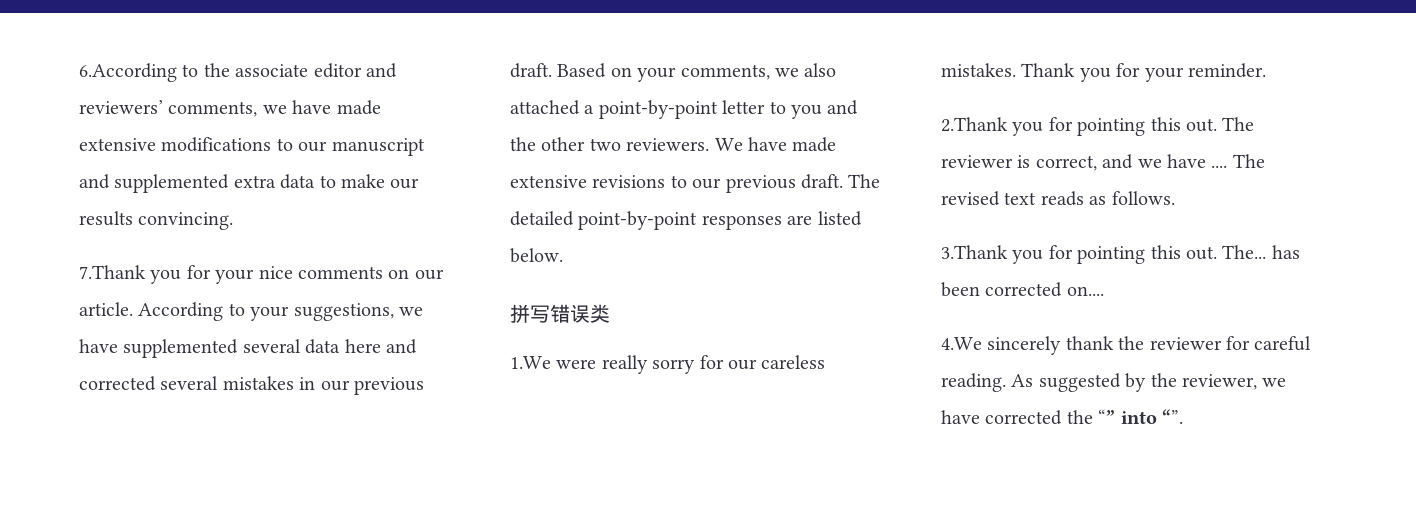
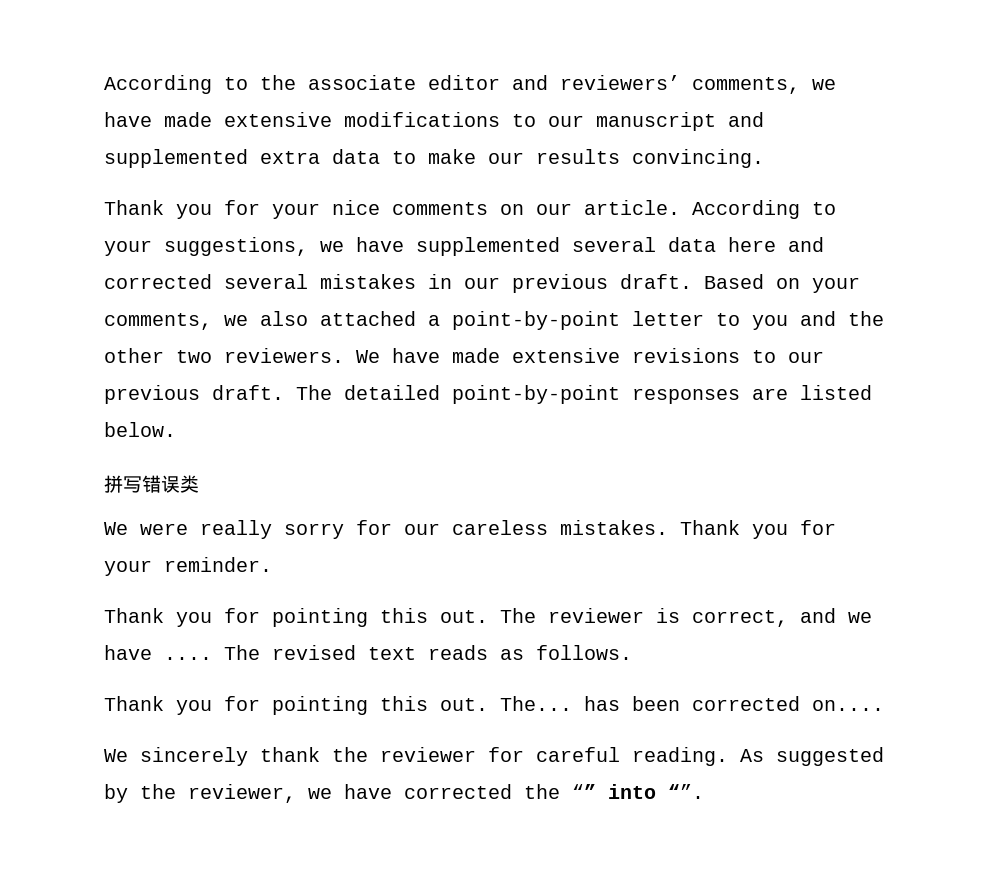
[79,63,177,82] 6.According -> [104,75,212,94] According
[79,265,146,279] 7.Thank -> [104,200,164,215] Thank
[510,356,551,369] 1.We -> [104,522,128,535] We
[941,117,1008,132] 2.Thank -> [104,608,164,623] Thank
[941,245,1008,259] 3.Thank -> [104,696,164,711] Thank
[941,337,982,350] 4.We -> [104,749,128,762] We

